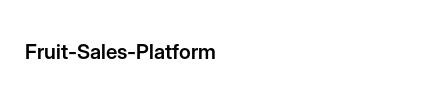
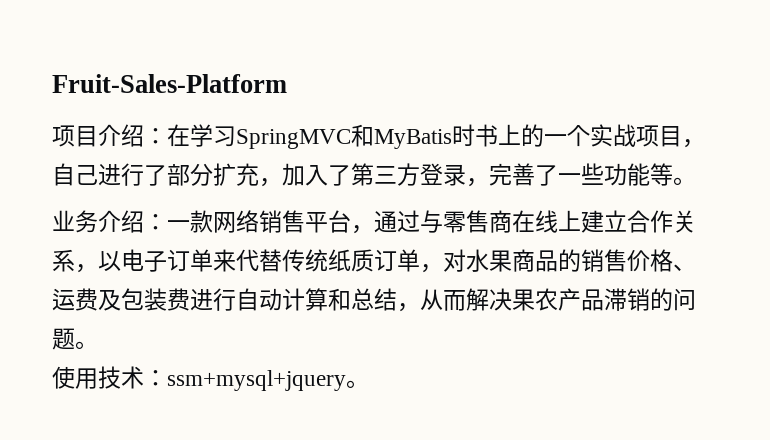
(216, 51) none -> [52,124,705,149] [52,163,696,187] [52,210,696,234] [52,249,696,273] [52,288,696,312] [52,328,98,350] [52,366,369,391] // 项目介绍：在学习SpringMVC和MyBatis时书上的一个实战项目，自己进行了部分扩充，加入了第三方登录，完善了一些功能等。 // 业务介绍：一款网络销售平台，通过与零售商在线上建立合作关系，以电子订单来代替传统纸质订单，对水果商品的销售价格、运费及包装费进行自动计算和总结，从而解决果农产品滞销的问题。 // 使用技术：ssm+mysql+jquery。

